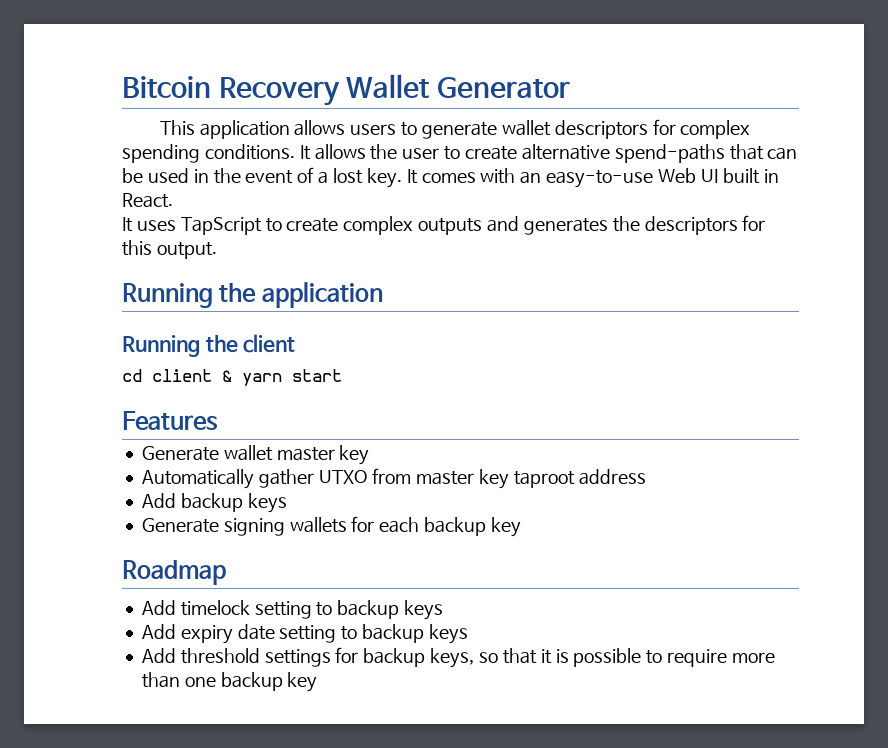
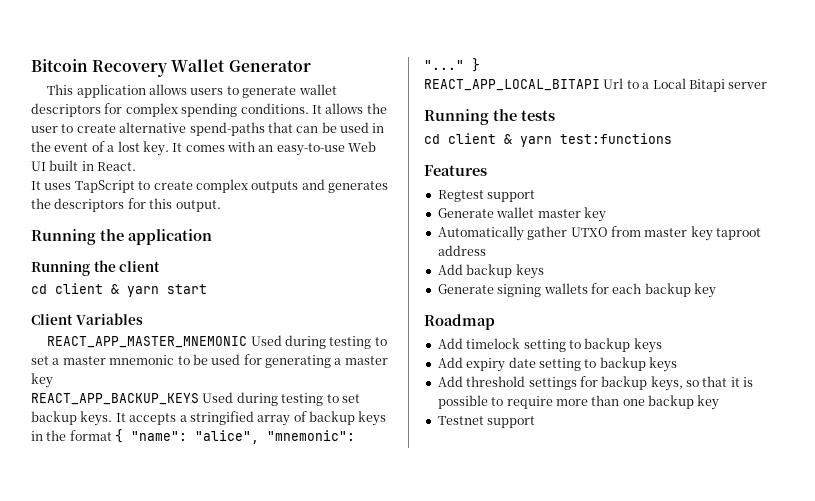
(342, 375) none -> [31,313,143,325] [47,335,387,349] [31,354,388,368] [31,373,53,388] [31,392,360,406] [31,411,387,426] [31,429,356,444] [424,58,480,72] [424,78,768,92] [424,109,555,125] [424,133,672,147] // Client Variables // REACT_APP_MASTER_MNEMONIC Used during testing to set a master mnemonic to be used for generating a master key // REACT_APP_BACKUP_KEYS Used during testing to set backup keys. It accepts a stringified array of backup keys in the format { "name": "alice", "mnemonic": "..." } // REACT_APP_LOCAL_BITAPI Url to a Local Bitapi server // Running the tests // cd client & yarn test:functions
(218, 421) none -> [437,190,536,202] // Regtest support
(318, 682) none -> [437,416,536,428] // Testnet support

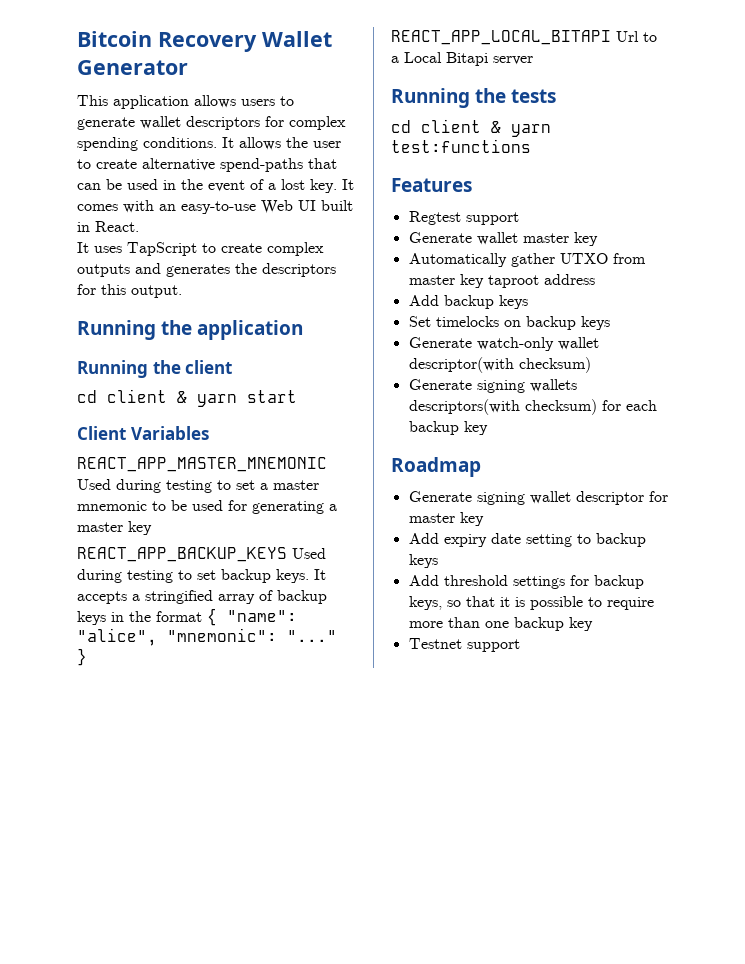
(544, 271) none -> [408,316,610,330] [408,337,599,351] [408,357,591,373] // Set timelocks on backup keys // Generate watch-only wallet descriptor(with checksum)
(588, 288) none -> [408,399,597,415] descriptors(with checksum)
[437,338,662,353] Add timelock setting to backup keys -> [408,491,668,505] [408,512,484,526] Generate signing wallet descriptor for master key

